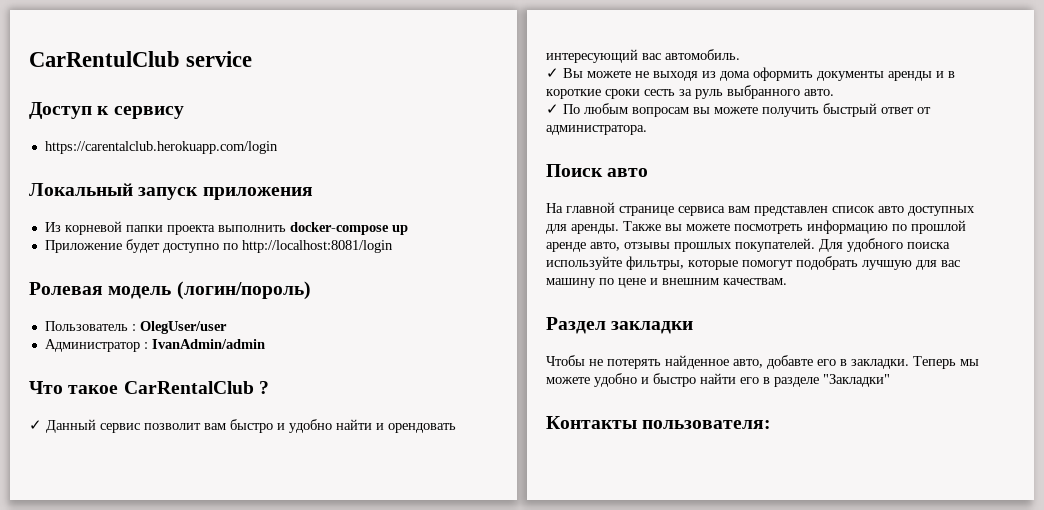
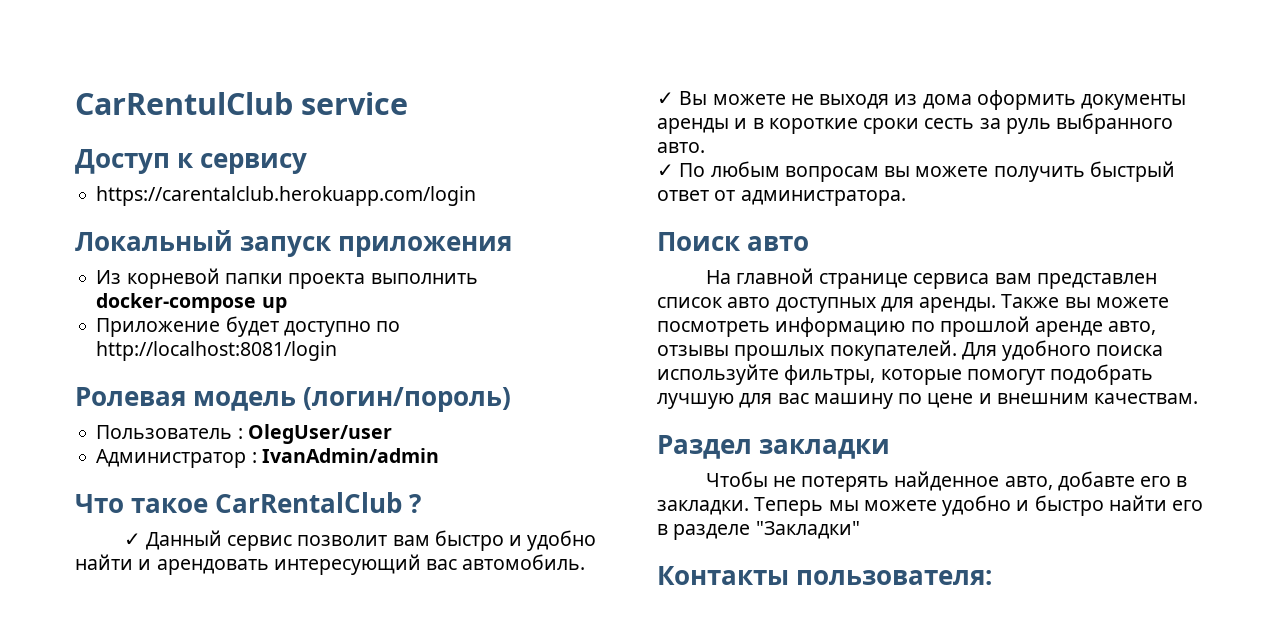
[388,423,456,433] орендовать -> [156,559,269,575] арендовать

